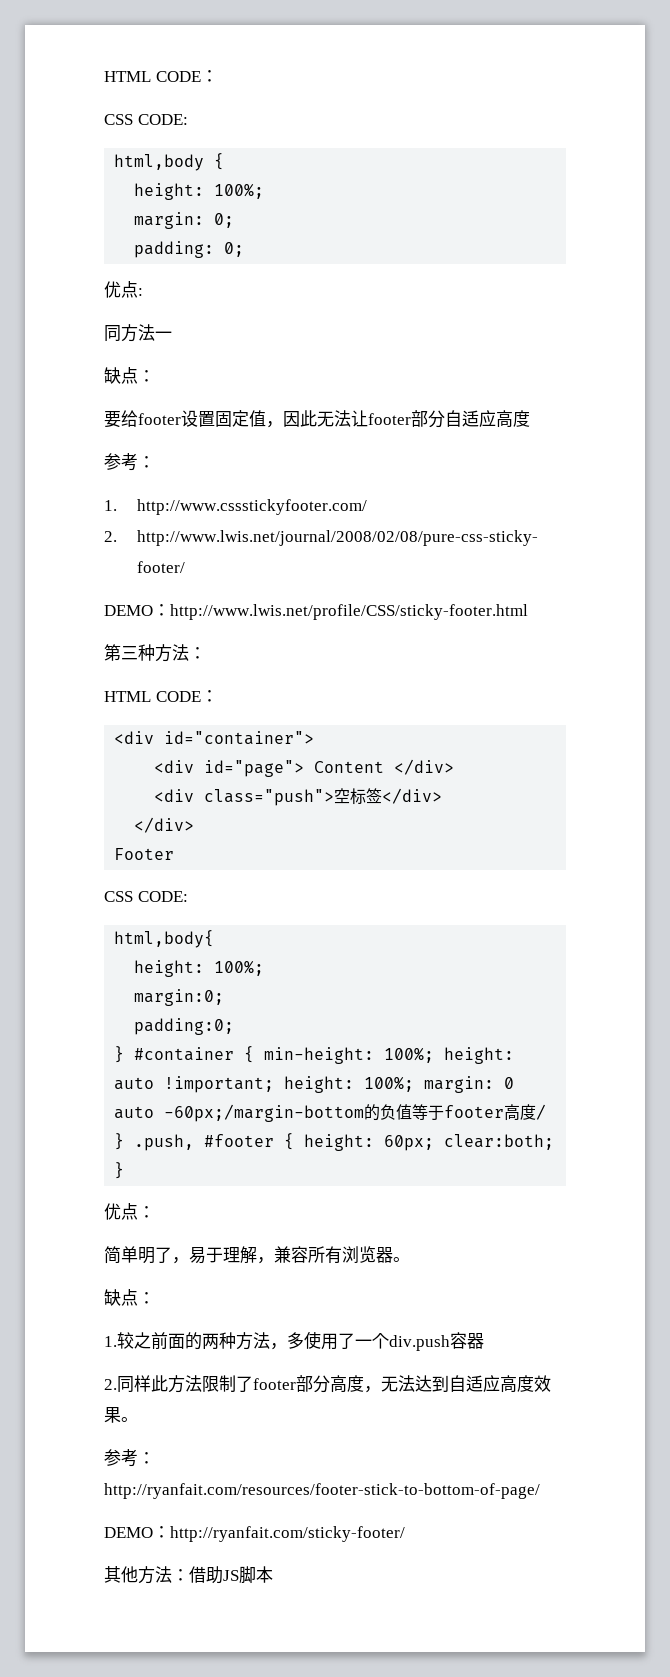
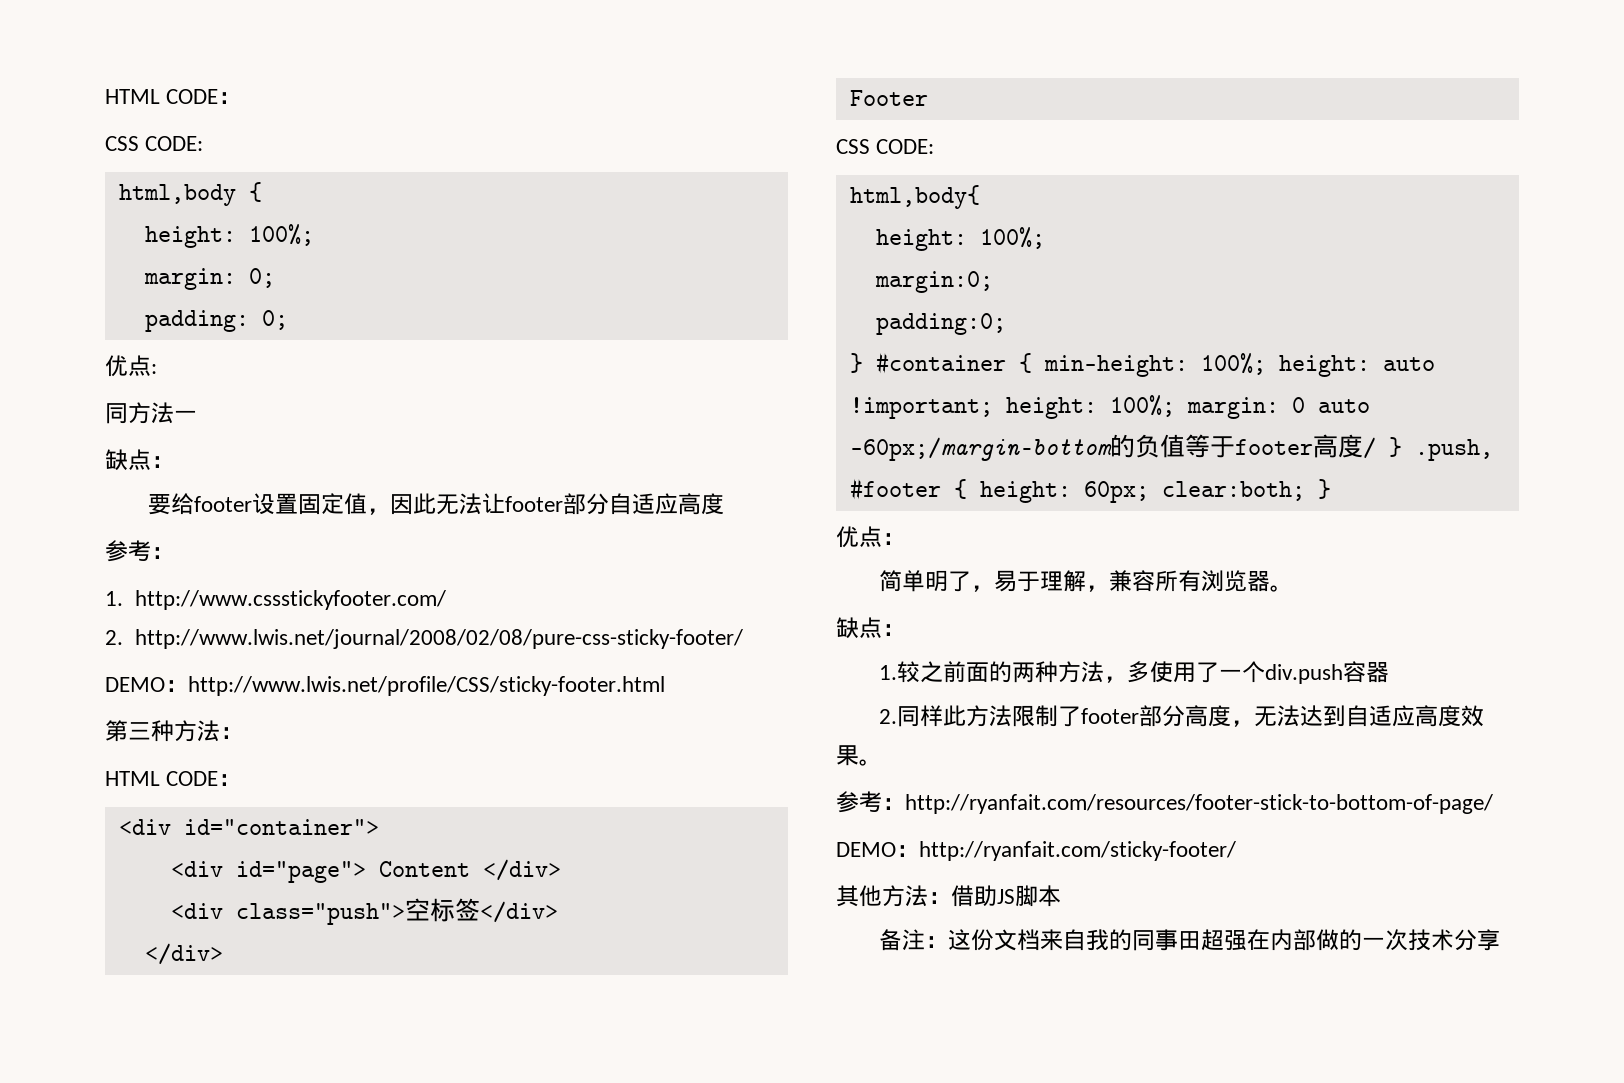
(273, 1574) none -> [879,929,1501,951] // 备注：这份文档来自我的同事田超强在内部做的一次技术分享

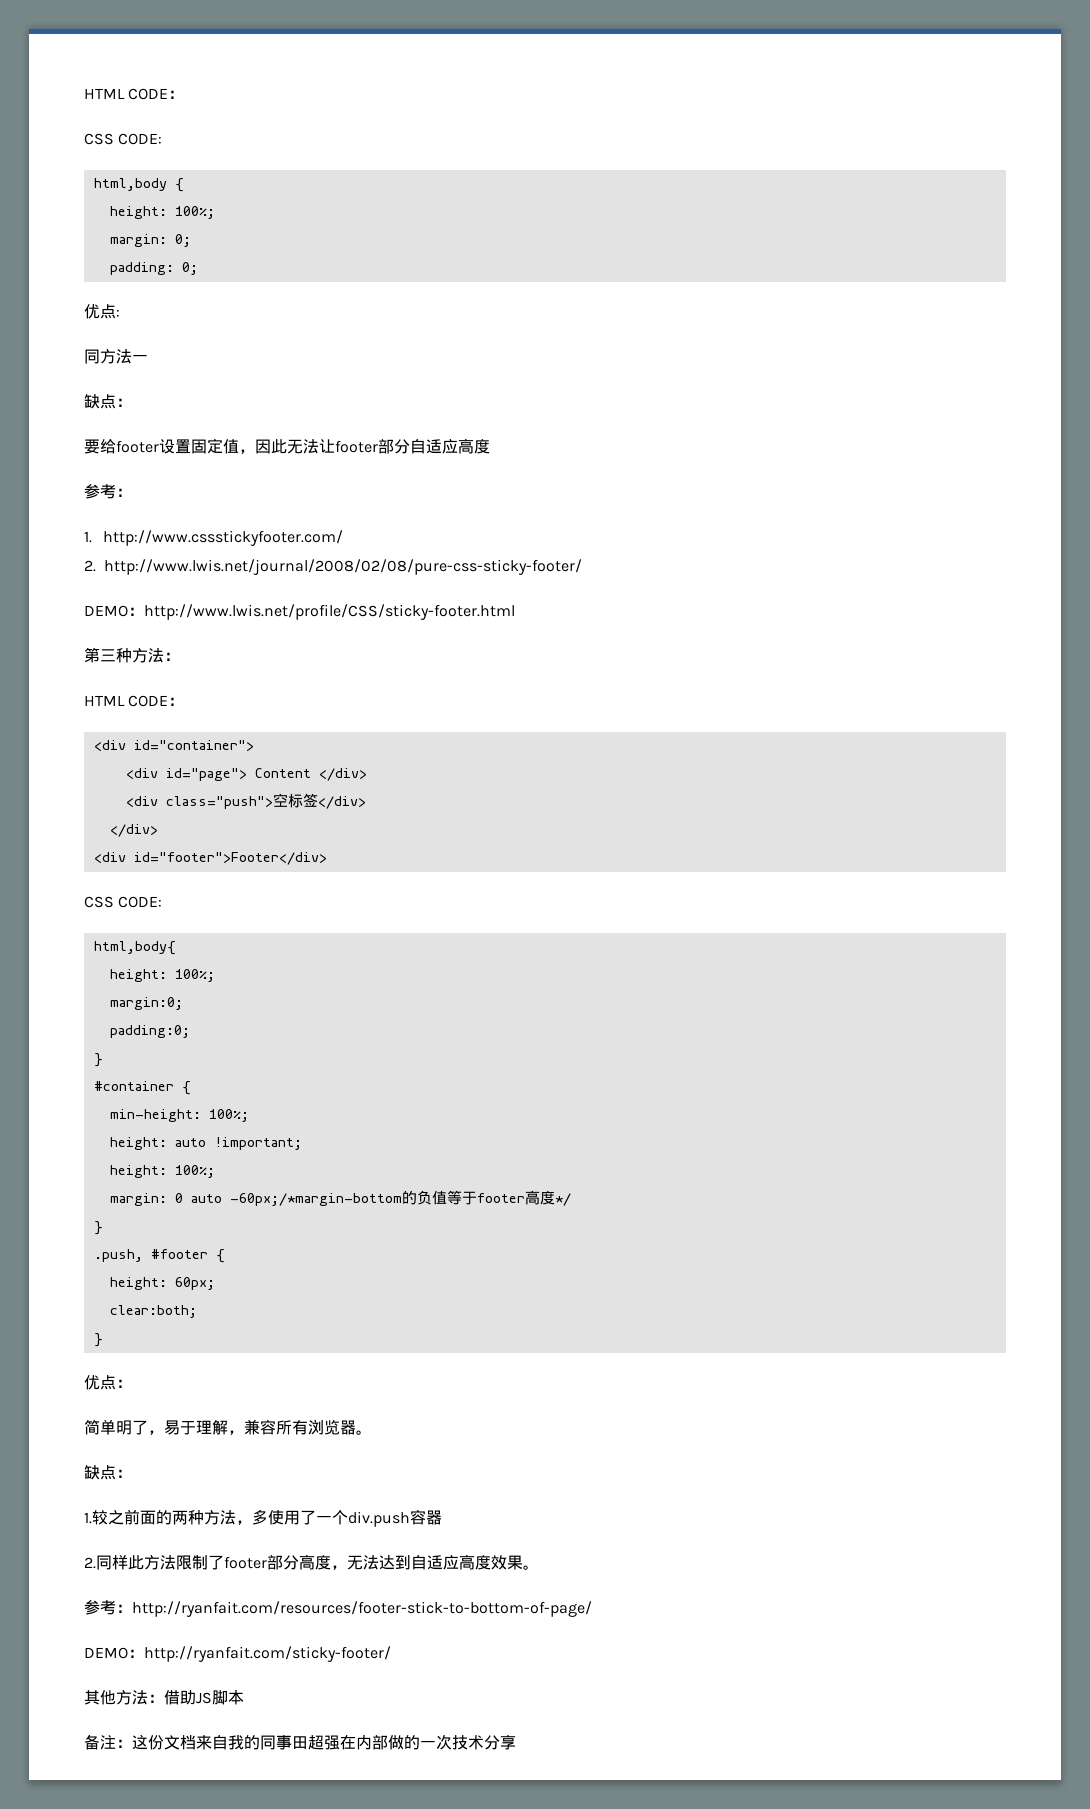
[849,90,928,106] Footer -> [93,852,327,865] <div id="footer">Footer</div>
(863, 363) none -> (103, 1060) //
(1032, 363) none -> (191, 1088) //
(1266, 364) none -> (249, 1115) //
[1005,395,1175,419] height: 100%; -> [109,1165,215,1178] // height: 100%; //
[849,437,1112,461] -60px;/margin-bottom -> [229,1193,402,1206] -60px;/*margin-bottom
[1362,437,1402,459] / } -> [554,1193,571,1206] [93,1221,103,1235] */ // } //
(967, 489) none -> (225, 1256) //
(1149, 492) none -> (215, 1283) //
(1305, 491) none -> (197, 1311) //

